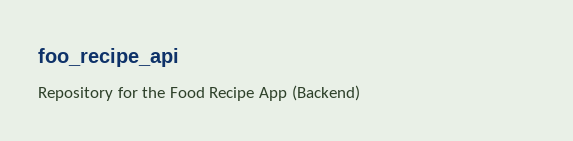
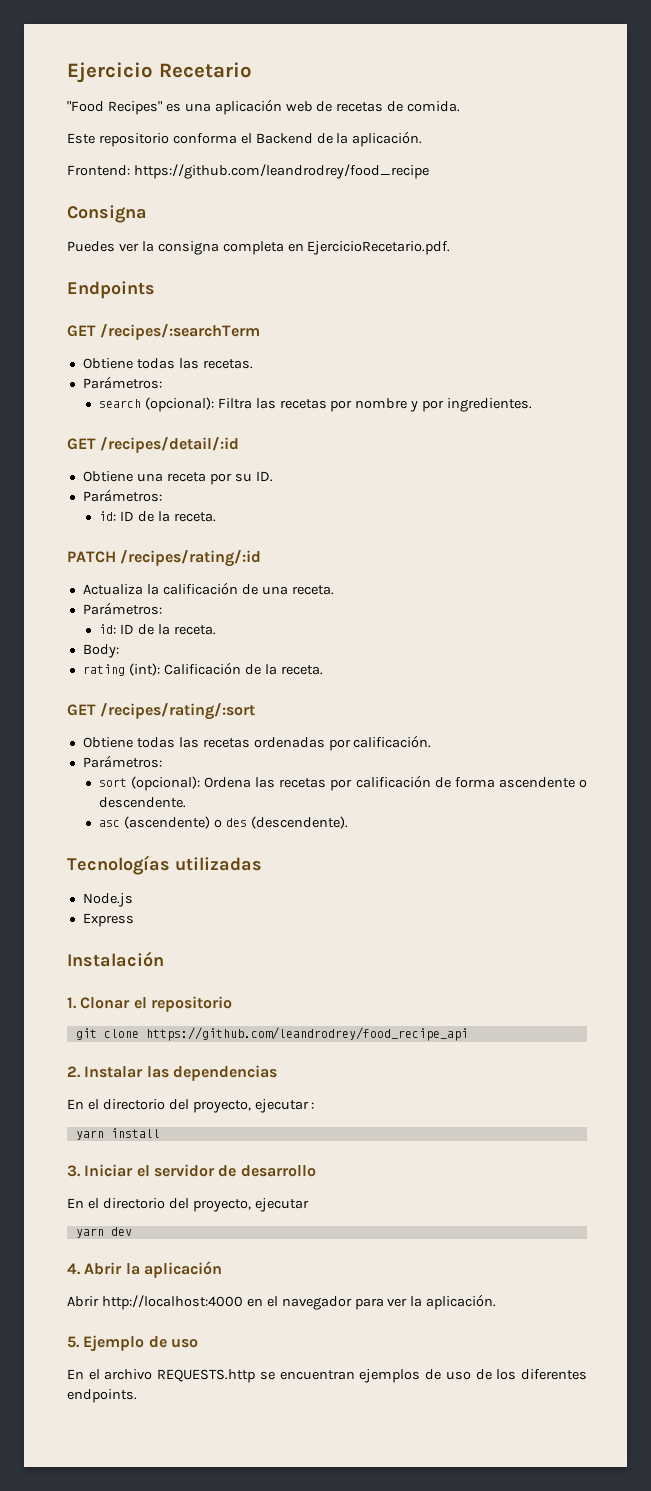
[38,48,179,67] [38,85,360,101] foo_recipe_api // Repository for the Food Recipe App (Backend) -> [67,62,252,83] [67,99,461,115] [67,131,423,147] [67,164,429,179] [67,205,147,223] [67,241,451,255] [67,281,155,299] [67,324,261,340] [82,358,253,369] [82,376,162,389] [98,397,533,412] [67,437,240,453] [82,471,273,485] [82,489,162,502] [98,511,216,522] [67,550,262,567] [82,582,334,595] [82,602,162,615] [98,624,216,635] [82,644,119,658] [82,662,323,676] [67,703,256,720] [82,735,432,751] [82,755,162,768] [98,775,587,791] [98,797,186,808] [98,816,348,829] [67,855,262,875] [82,893,133,907] [82,913,134,927] [67,951,164,967] [67,996,232,1012] [75,1027,468,1041] [67,1065,277,1081] [67,1099,315,1113] [75,1128,160,1140] [67,1164,316,1177] [67,1198,309,1212] [75,1227,132,1238] [67,1261,222,1278] [67,1294,497,1310] [67,1335,198,1352] [67,1369,588,1383] [67,1389,137,1403] Ejercicio Recetario // "Food Recipes" es una aplicación web de recetas de comida. // Este repositorio conforma el Backend de la aplicación. // Frontend: https://github.com/leandrodrey/food_recipe // Consigna // Puedes ver la consigna completa en EjercicioRecetario.pdf. // Endpoints // GET /recipes/:searchTerm // Obtiene todas las recetas. // Parámetros: // search (opcional): Filtra las recetas por nombre y por ingredientes. // GET /recipes/detail/:id // Obtiene una receta por su ID. // Parámetros: // id: ID de la receta. // PATCH /recipes/rating/:id // Actualiza la calificación de una receta. // Parámetros: // id: ID de la receta. // Body: // rating (int): Calificación de la receta. // GET /recipes/rating/:sort // Obtiene todas las recetas ordenadas por calificación. // Parámetros: // sort (opcional): Ordena las recetas por calificación de forma ascendente o descendente. // asc (ascendente) o des (descendente). // Tecnologías utilizadas // Node.js // Express // Instalación // 1. Clonar el repositorio // git clone https://github.com/leandrodrey/food_recipe_api // 2. Instalar las dependencias // En el directorio del proyecto, ejecutar : // yarn install // 3. Iniciar el servidor de desarrollo // En el directorio del proyecto, ejecutar // yarn dev // 4. Abrir la aplicación // Abrir http://localhost:4000 en el navegador para ver la aplicación. // 5. Ejemplo de uso // En el archivo REQUESTS.http se encuentran ejemplos de uso de los diferentes endpoints.

